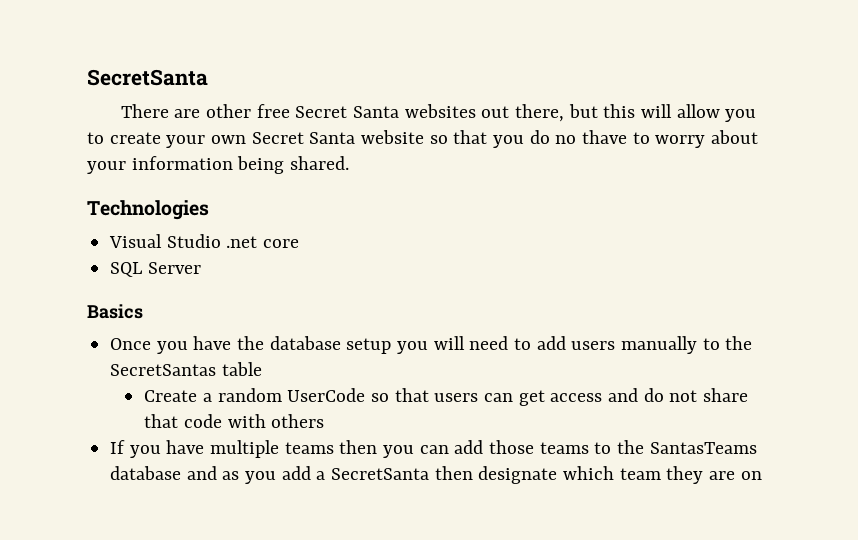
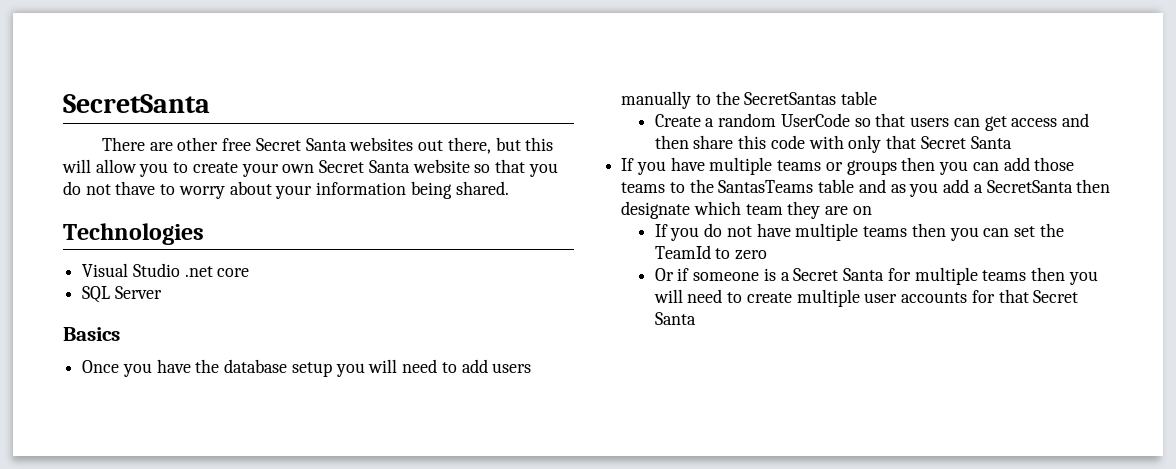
[555,135,577,144] no -> [85,184,111,195] not
[643,388,749,402] [144,414,325,428] do not share that code with others -> [654,135,1012,153] then share this code with only that Secret Santa
(334, 448) none -> [825,160,897,175] or groups
[110,466,182,480] database -> [818,179,855,193] table
(762, 475) none -> [654,223,1064,241] [654,245,768,260] [654,267,1098,285] [653,289,1079,307] [654,312,696,325] // If you do not have multiple teams then you can set the TeamId to zero // Or if someone is a Secret Santa for multiple teams then you will need to create multiple user accounts for that Secret Santa

